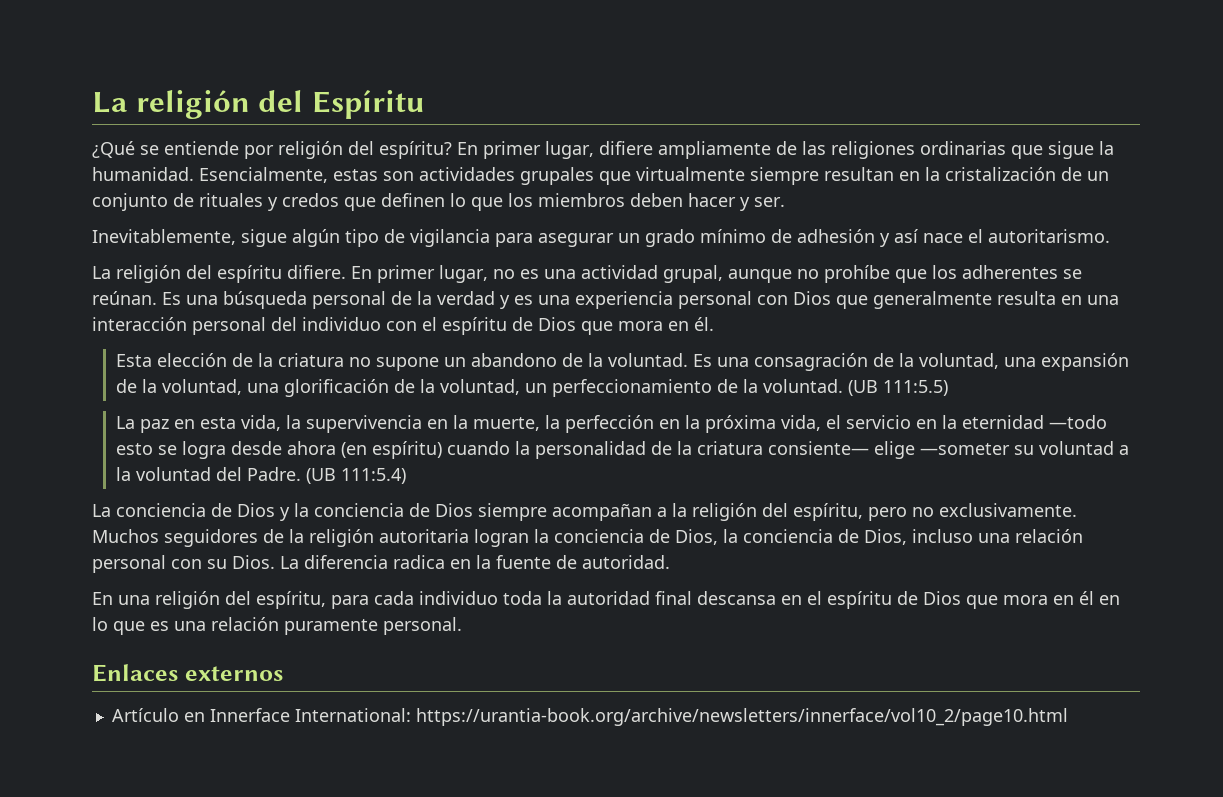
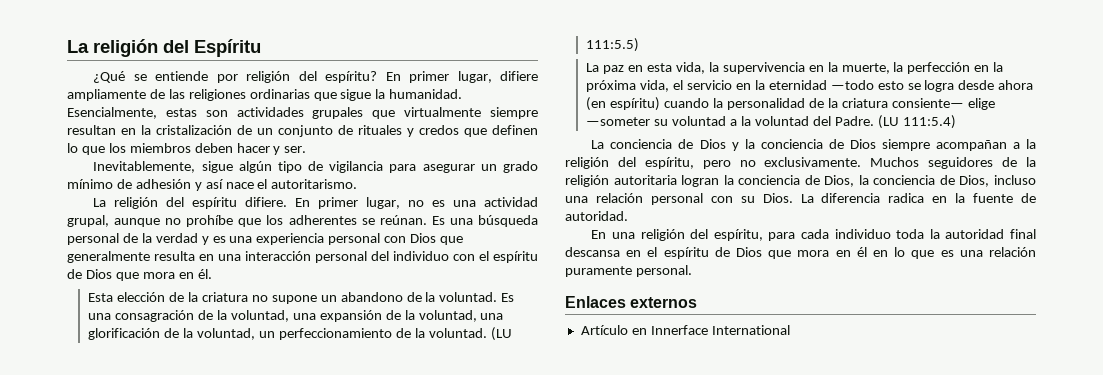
[847,380,878,396] (UB -> [490,327,512,341] (LU
[305,468,336,484] (UB -> [877,115,899,129] (LU
[294,708,1068,726] International: https://urantia-book.org/archive/newsletters/innerface/vol10_2/page10.html -> [711,325,790,335] International

